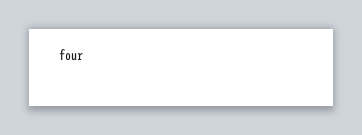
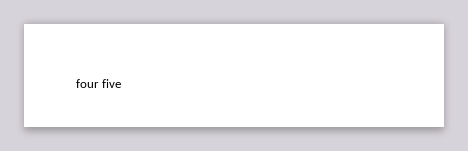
(83, 55) none -> [102,79,122,88] five

